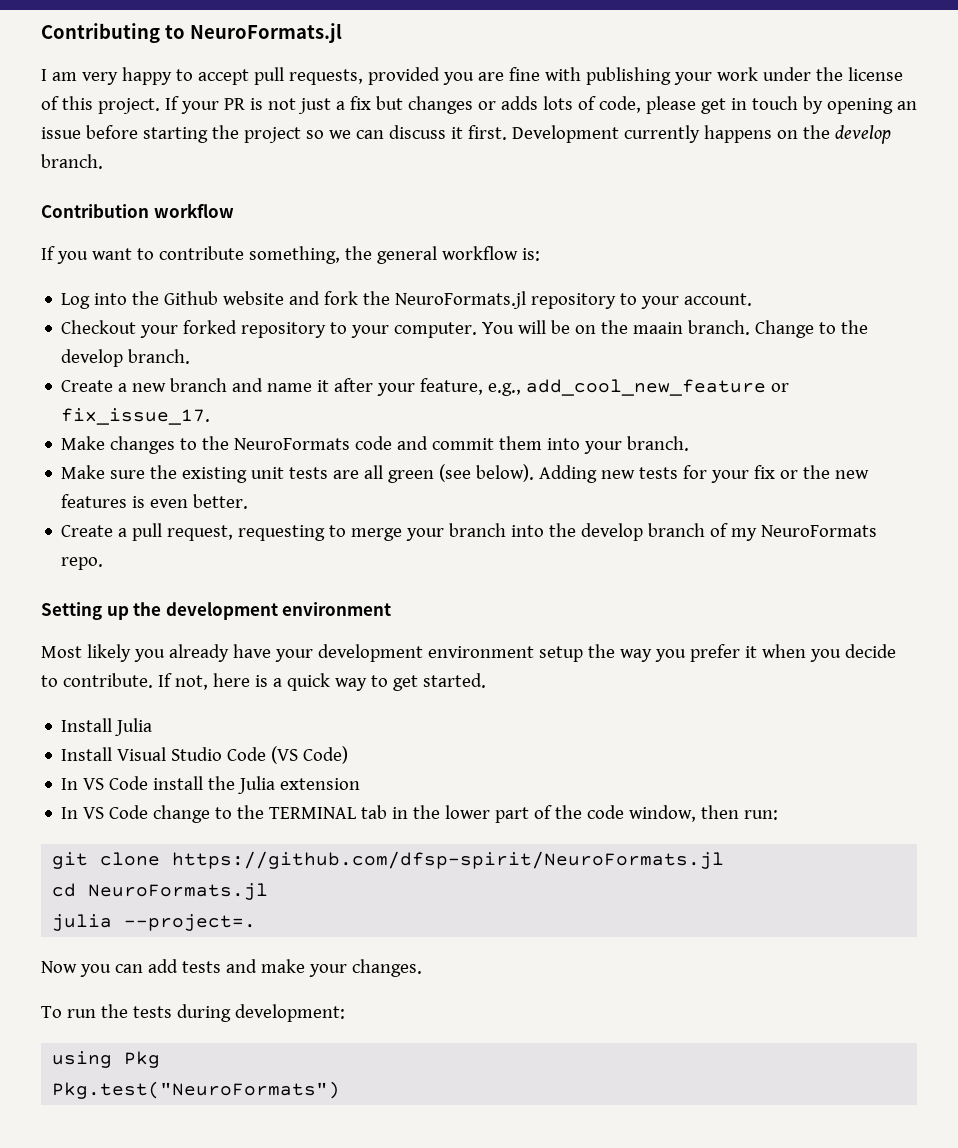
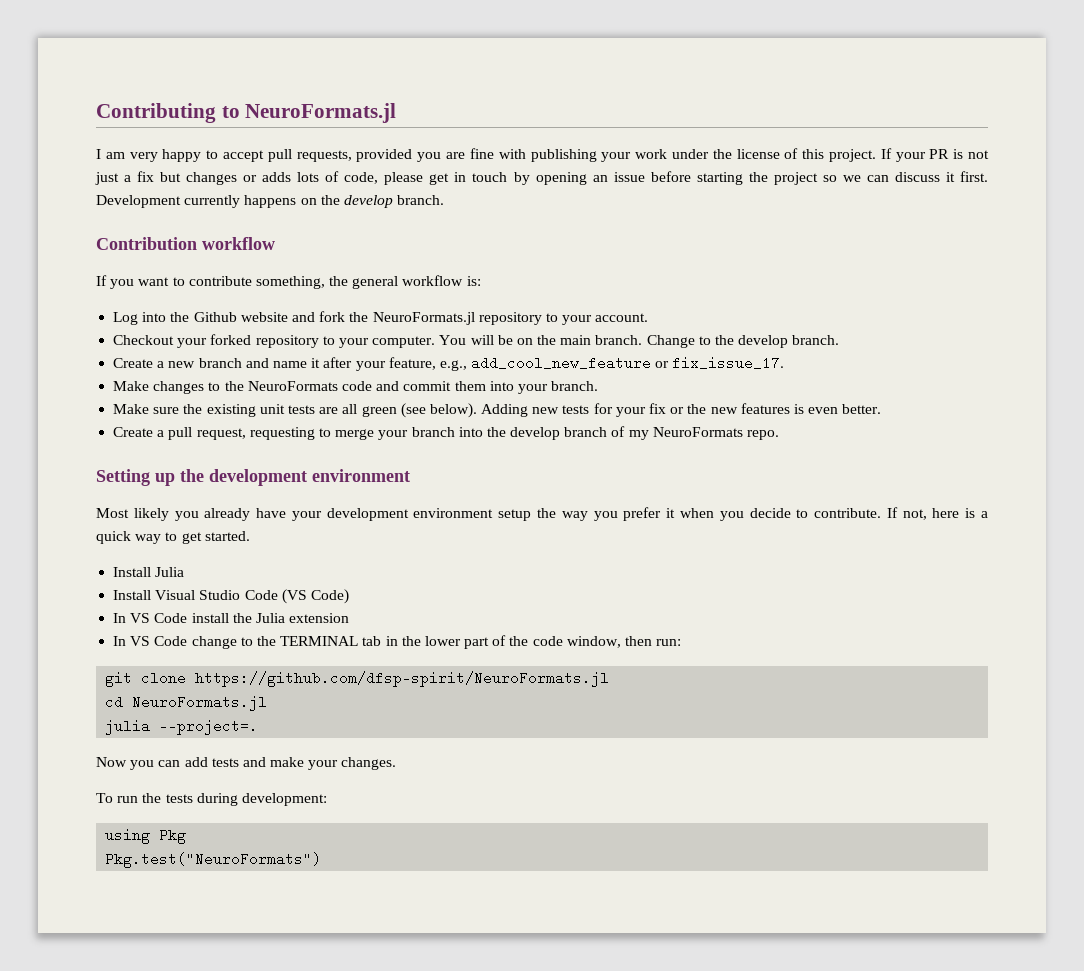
[633,322,684,334] maain -> [560,335,592,345] main

